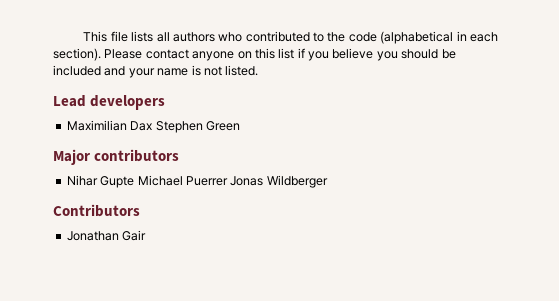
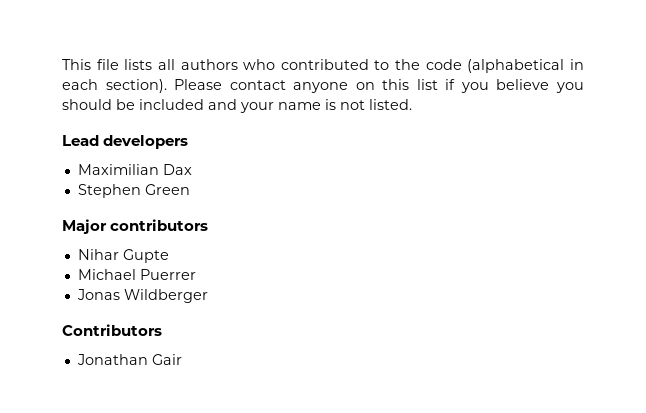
(153, 126) none -> (192, 169) //
(135, 182) none -> (169, 256) //
(228, 181) none -> (196, 274) //

